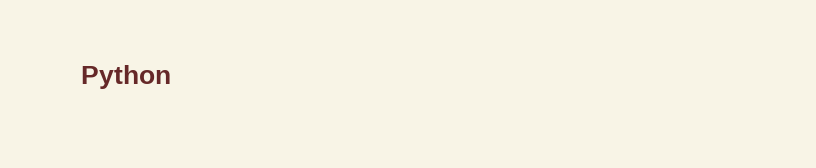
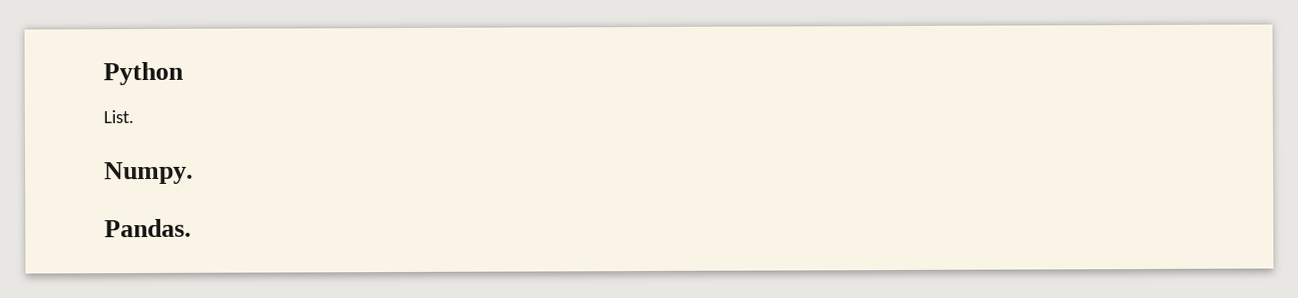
(171, 77) none -> [103,110,134,124] [104,161,194,185] [104,218,192,238] // List. // Numpy. // Pandas.

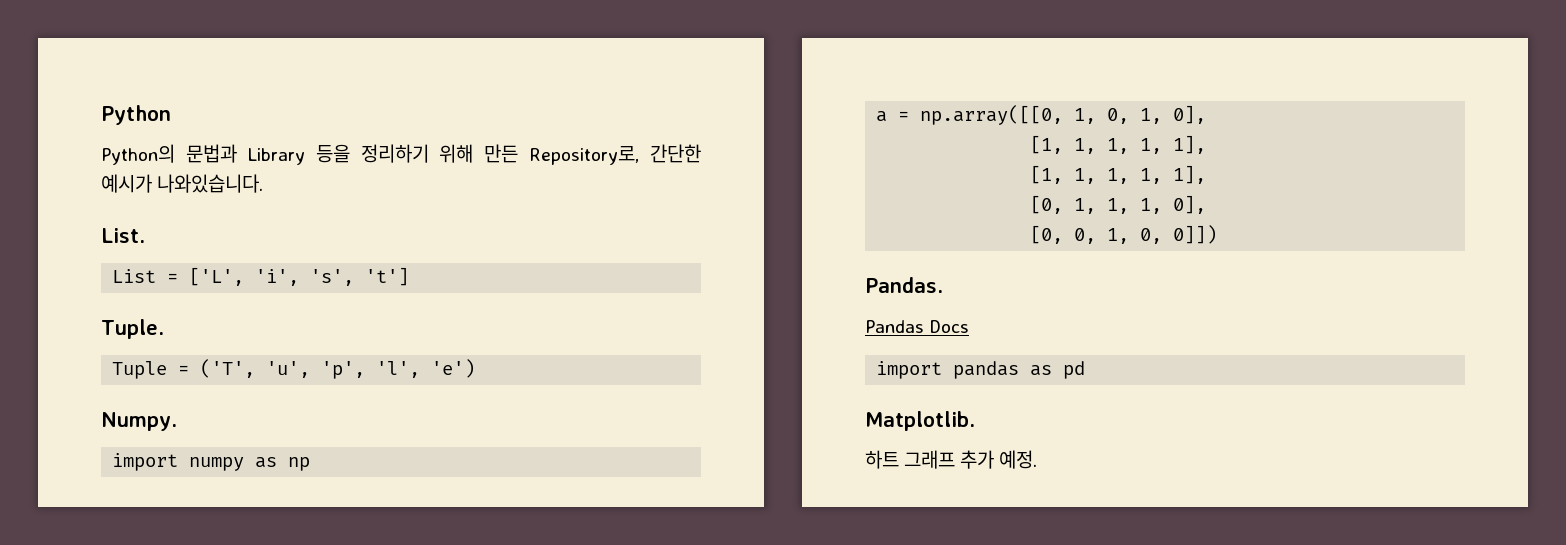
[103,110,134,124] [104,161,194,185] [104,218,192,238] List. // Numpy. // Pandas. -> [101,144,701,165] [101,174,264,193] [101,228,145,243] [112,267,410,286] [101,319,164,339] [112,359,476,379] [101,412,177,431] [112,453,311,471] [876,105,1207,125] [1030,135,1207,154] [1030,165,1207,184] [1030,195,1207,214] [1030,225,1218,244] [865,277,943,293] [865,320,970,333] [876,361,1086,379] [865,411,975,431] [865,450,1038,469] Python의 문법과 Library 등을 정리하기 위해 만든 Repository로, 간단한 예시가 나와있습니다. // List. // List = ['L', 'i', 's', 't'] // Tuple. // Tuple = ('T', 'u', 'p', 'l', 'e') // Numpy. // import numpy as np // a = np.array([[0, 1, 0, 1, 0], // [1, 1, 1, 1, 1], // [1, 1, 1, 1, 1], // [0, 1, 1, 1, 0], // [0, 0, 1, 0, 0]]) // Pandas. // Pandas Docs // import pandas as pd // Matplotlib. // 하트 그래프 추가 예정.

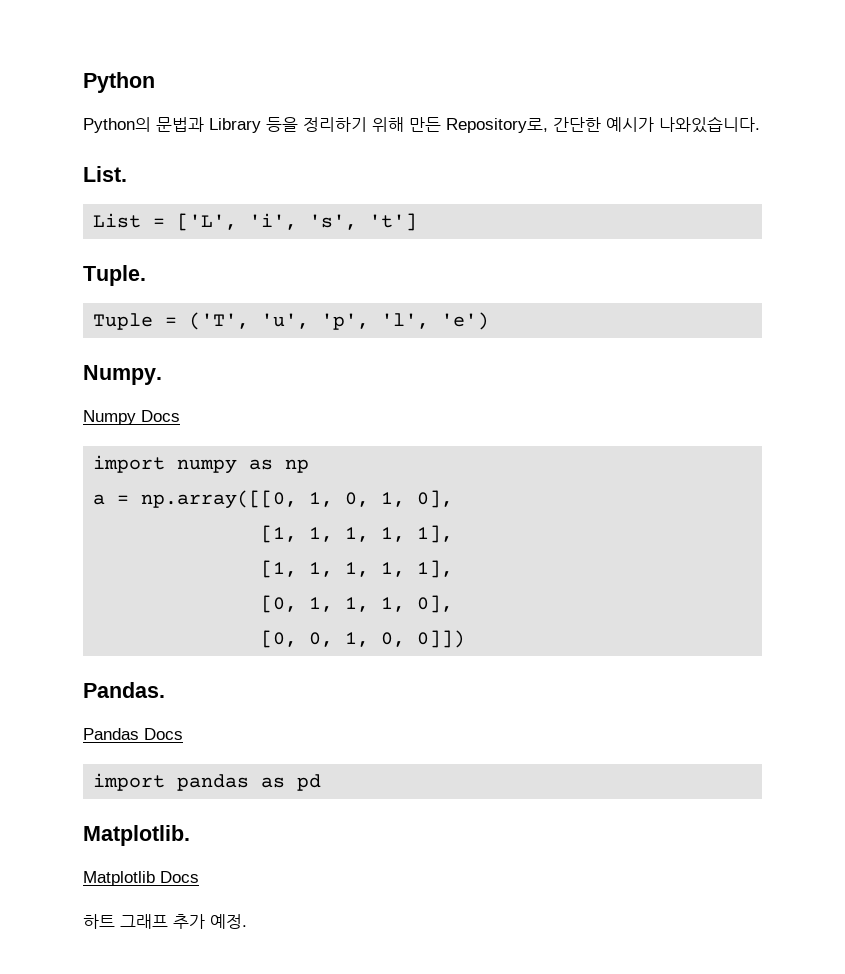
(177, 421) none -> [83,410,180,425] // Numpy Docs
(975, 421) none -> [83,871,199,886] // Matplotlib Docs

